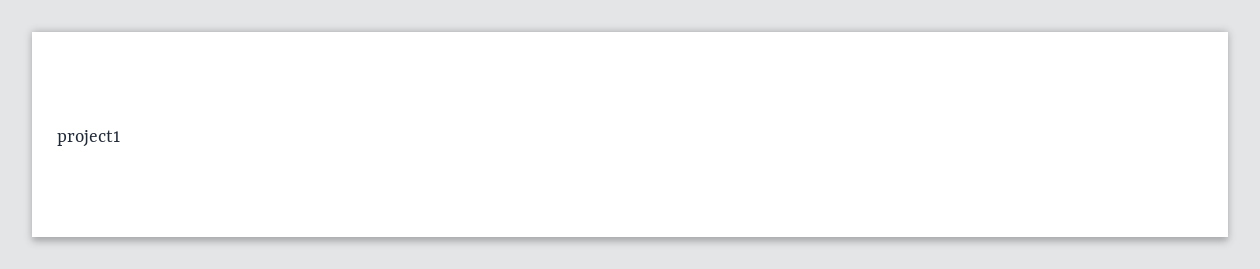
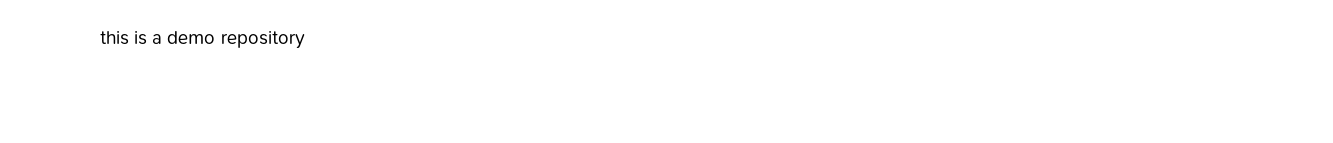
[57,130,120,147] project1 -> [100,31,305,49] this is a demo repository

